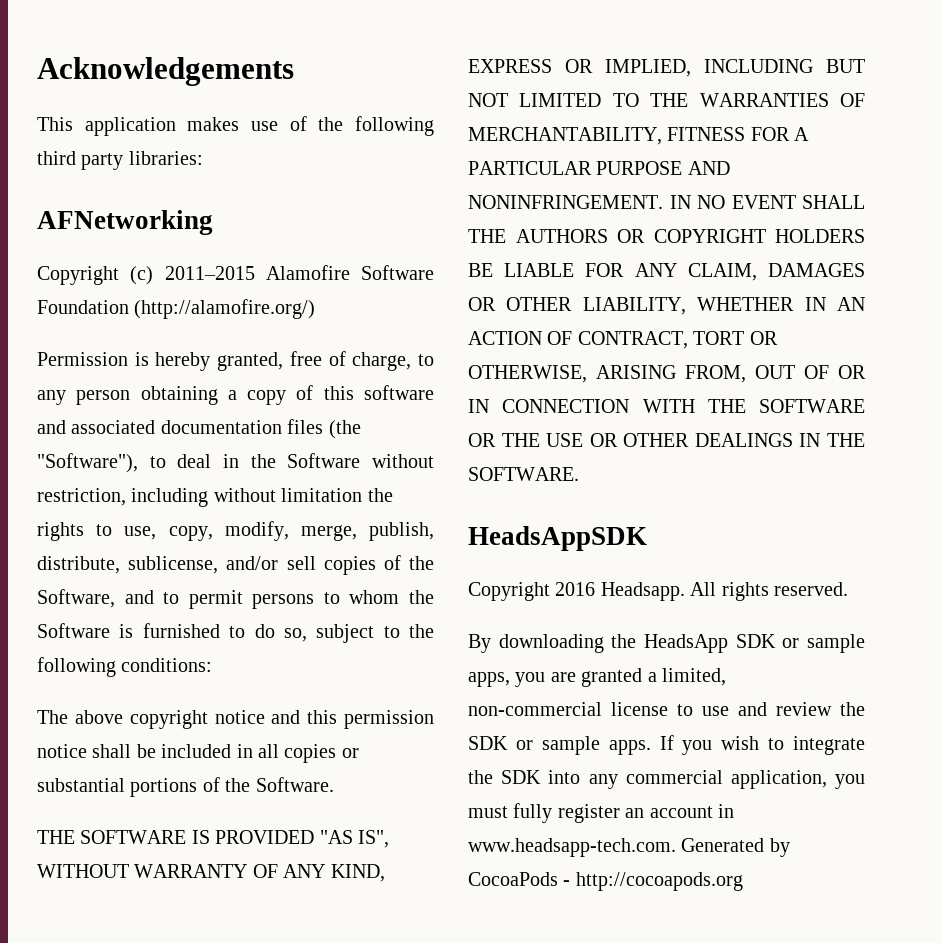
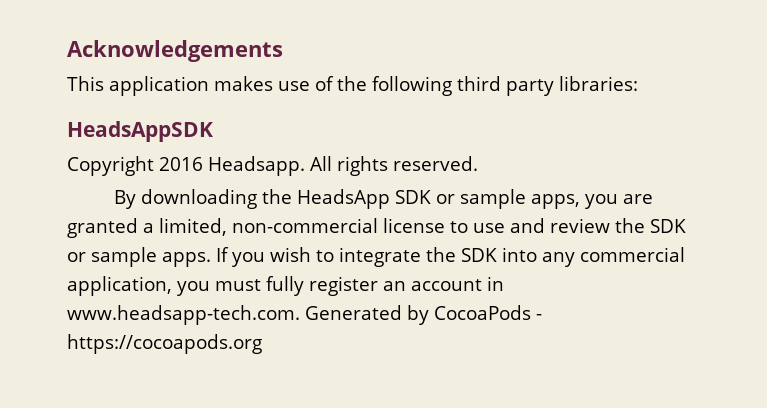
[37,210,213,235] [37,265,434,285] [37,299,316,319] [37,351,435,371] [37,385,434,405] [37,419,361,439] [37,453,435,473] [37,488,393,507] [37,521,435,541] [37,555,435,575] [37,589,434,609] [37,623,434,643] [37,657,213,677] [37,710,434,729] [37,744,359,763] [37,777,334,797] [37,830,389,848] [37,864,385,882] [468,59,865,77] [468,93,865,107] [468,127,810,145] [468,161,730,175] [468,195,865,209] [468,229,865,243] [468,263,865,281] [468,297,865,315] [468,331,778,349] [468,365,866,383] [468,399,865,413] [468,433,865,447] [468,467,579,481] // AFNetworking // Copyright (c) 2011–2015 Alamofire Software Foundation (http://alamofire.org/) // Permission is hereby granted, free of charge, to any person obtaining a copy of this software and associated documentation files (the "Software"), to deal in the Software without restriction, including without limitation the rights to use, copy, modify, merge, publish, distribute, sublicense, and/or sell copies of the Software, and to permit persons to whom the Software is furnished to do so, subject to the following conditions: // The above copyright notice and this permission notice shall be included in all copies or substantial portions of the Software. // THE SOFTWARE IS PROVIDED "AS IS", WITHOUT WARRANTY OF ANY KIND, EXPRESS OR IMPLIED, INCLUDING BUT NOT LIMITED TO THE WARRANTIES OF MERCHANTABILITY, FITNESS FOR A PARTICULAR PURPOSE AND NONINFRINGEMENT. IN NO EVENT SHALL THE AUTHORS OR COPYRIGHT HOLDERS BE LIABLE FOR ANY CLAIM, DAMAGES OR OTHER LIABILITY, WHETHER IN AN ACTION OF CONTRACT, TORT OR OTHERWISE, ARISING FROM, OUT OF OR IN CONNECTION WITH THE SOFTWARE OR THE USE OR OTHER DEALINGS IN THE SOFTWARE. -> (638, 83) none
[575,872,743,891] http://cocoapods.org -> [67,334,262,354] https://cocoapods.org

